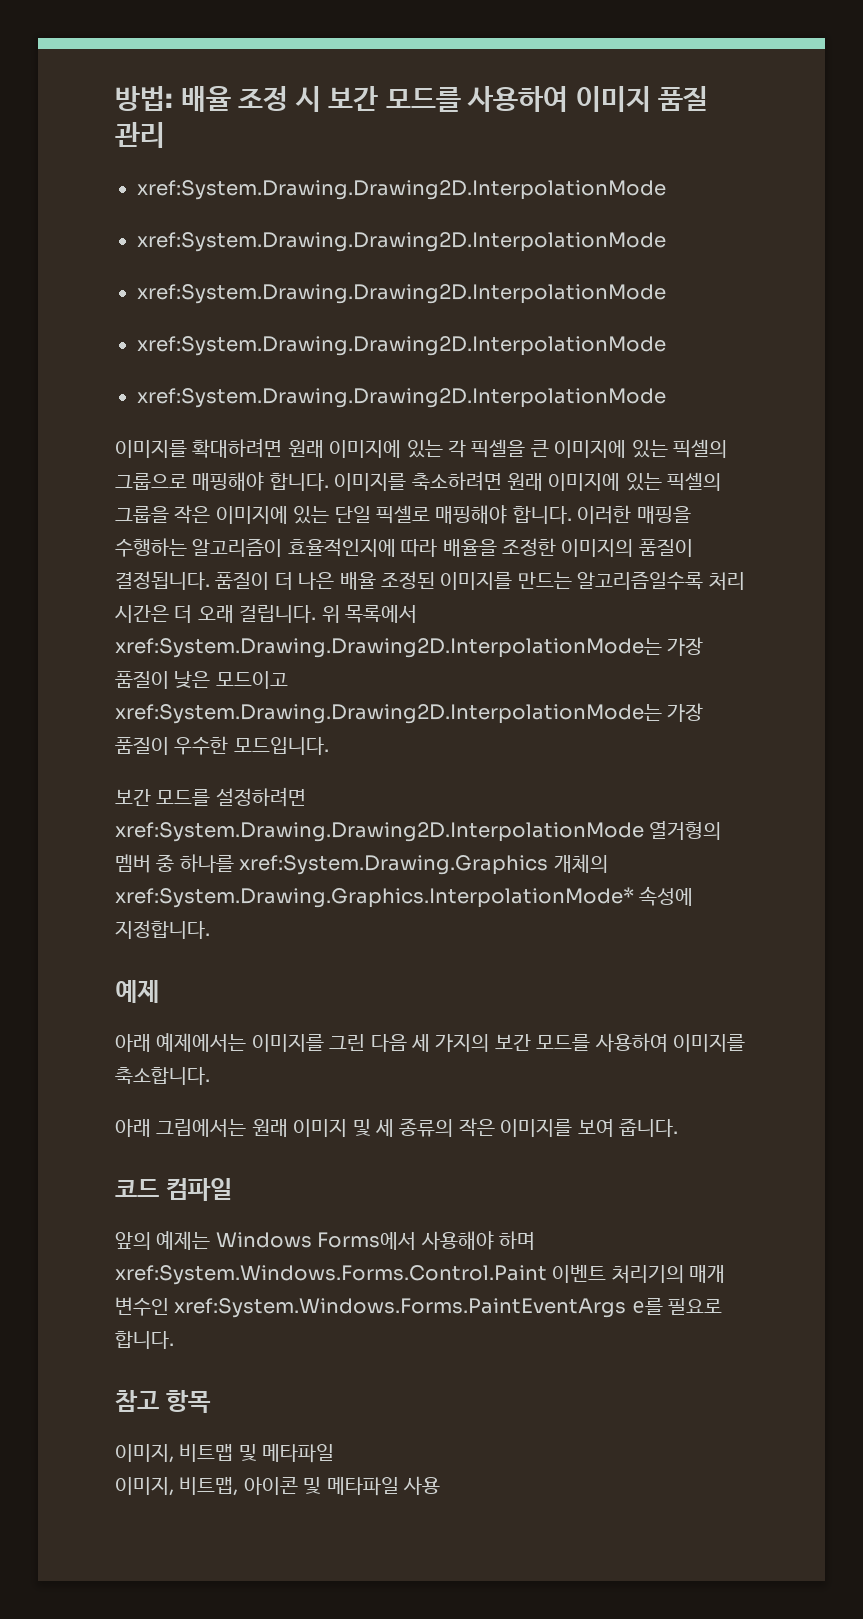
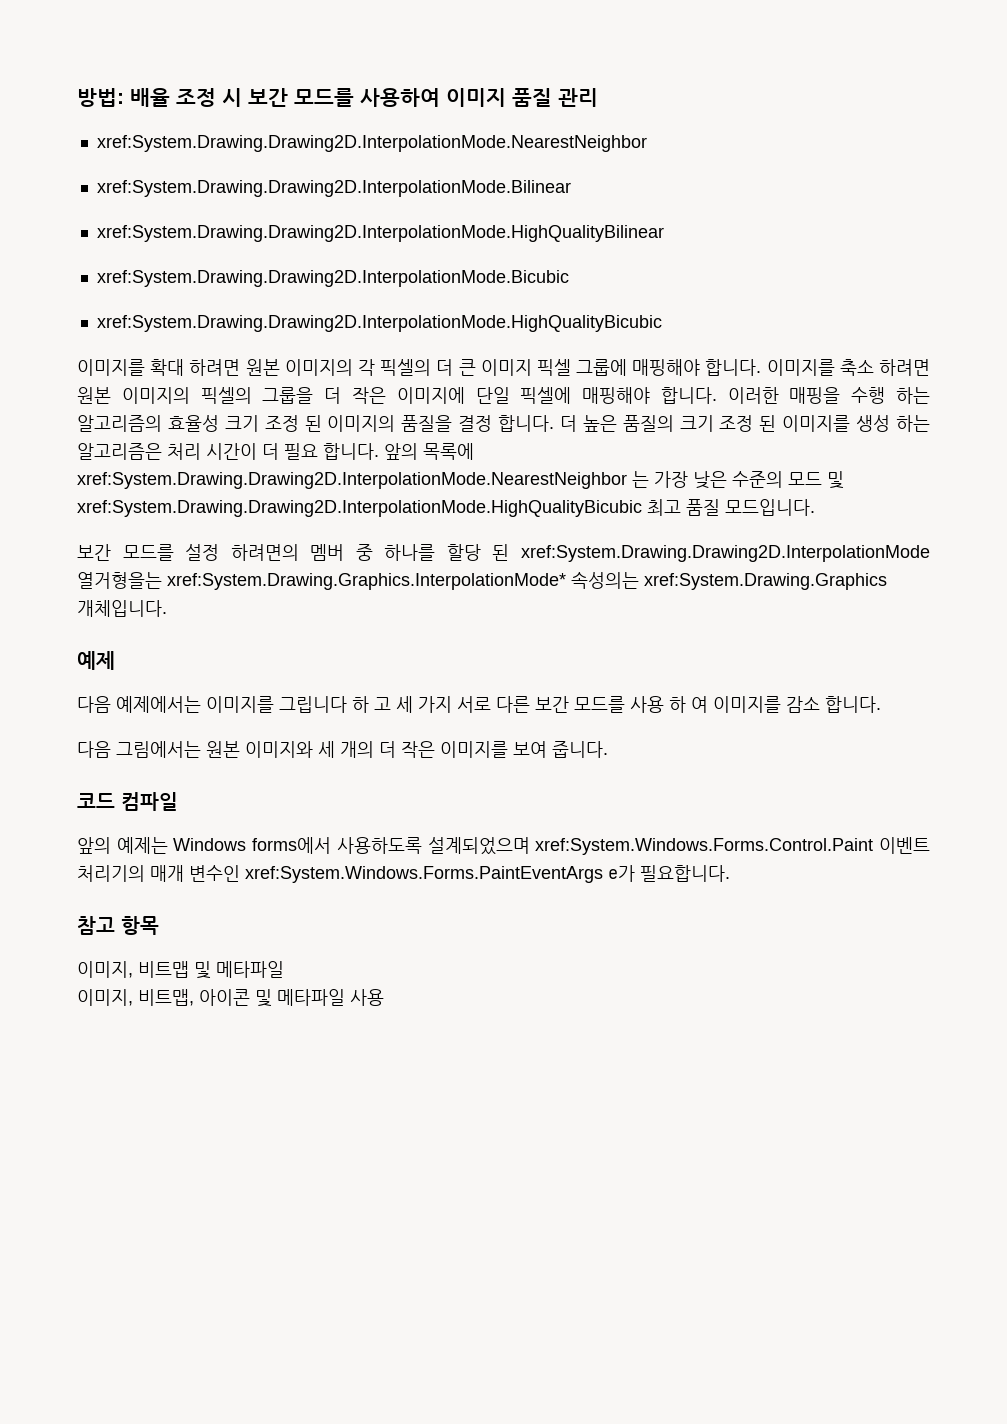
[137,180,666,200] [137,232,666,252] [137,284,666,304] [137,336,666,356] [137,388,666,408] [115,438,727,458] [115,471,662,491] xref:System.Drawing.Drawing2D.InterpolationMode // xref:System.Drawing.Drawing2D.InterpolationMode // xref:System.Drawing.Drawing2D.InterpolationMode // xref:System.Drawing.Drawing2D.InterpolationMode // xref:System.Drawing.Drawing2D.InterpolationMode // 이미지를 확대하려면 원래 이미지에 있는 각 픽셀을 큰 이미지에 있는 픽셀의 그룹으로 매핑해야 합니다. 이미지를 축소하려면 원래 이미지에 있는 -> [96,135,647,152] [96,180,571,197] [96,225,664,242] [96,270,569,287] [96,315,662,332] [77,359,930,376] [77,387,190,404] xref:System.Drawing.Drawing2D.InterpolationMode.NearestNeighbor // xref:System.Drawing.Drawing2D.InterpolationMode.Bilinear // xref:System.Drawing.Drawing2D.InterpolationMode.HighQualityBilinear // xref:System.Drawing.Drawing2D.InterpolationMode.Bicubic // xref:System.Drawing.Drawing2D.InterpolationMode.HighQualityBicubic // 이미지를 확대 하려면 원본 이미지의 각 픽셀의 더 큰 이미지 픽셀 그룹에 매핑해야 합니다. 이미지를 축소 하려면 원본 이미지의
(169, 514) none -> [324,387,342,404] 더
[293,505,430,524] 있는 단일 픽셀로 -> [475,387,572,404] 단일 픽셀에
[115,538,693,557] [115,571,745,590] [115,605,417,623] [115,637,704,658] [115,671,288,689] [115,703,704,724] [115,736,329,755] [115,787,306,807] [115,821,722,842] [115,854,608,875] [115,886,694,908] [115,920,210,939] 수행하는 알고리즘이 효율적인지에 따라 배율을 조정한 이미지의 품질이 결정됩니다. 품질이 더 나은 배율 조정된 이미지를 만드는 알고리즘일수록 처리 시간은 더 오래 걸립니다. 위 목록에서 xref:System.Drawing.Drawing2D.InterpolationMode는 가장 품질이 낮은 모드이고 xref:System.Drawing.Drawing2D.InterpolationMode는 가장 품질이 우수한 모드입니다. // 보간 모드를 설정하려면 xref:System.Drawing.Drawing2D.InterpolationMode 열거형의 멤버 중 하나를 xref:System.Drawing.Graphics 개체의 xref:System.Drawing.Graphics.InterpolationMode* 속성에 지정합니다. -> [851,387,931,404] [77,415,930,432] [77,443,474,460] [77,471,844,489] [77,499,815,517] [77,544,930,562] [77,571,887,590] [77,600,167,617] 수행 하는 알고리즘의 효율성 크기 조정 된 이미지의 품질을 결정 합니다. 더 높은 품질의 크기 조정 된 이미지를 생성 하는 알고리즘은 처리 시간이 더 필요 합니다. 앞의 목록에 xref:System.Drawing.Drawing2D.InterpolationMode.NearestNeighbor 는 가장 낮은 수준의 모드 및 xref:System.Drawing.Drawing2D.InterpolationMode.HighQualityBicubic 최고 품질 모드입니다. // 보간 모드를 설정 하려면의 멤버 중 하나를 할당 된 xref:System.Drawing.Drawing2D.InterpolationMode 열거형을는 xref:System.Drawing.Graphics.InterpolationMode* 속성의는 xref:System.Drawing.Graphics 개체입니다.
[115,1034,151,1052] 아래 -> [77,696,111,713] 다음
[329,1033,745,1052] [115,1067,210,1085] [115,1118,454,1137] 그린 다음 세 가지의 보간 모드를 사용하여 이미지를 축소합니다. // 아래 그림에서는 원래 이미지 및 세 종류의 -> [279,696,881,713] [77,741,396,758] 그립니다 하 고 세 가지 서로 다른 보간 모드를 사용 하 여 이미지를 감소 합니다. // 다음 그림에서는 원본 이미지와 세 개의 더
[317,1231,535,1250] Forms에서 사용해야 하며 -> [252,837,530,855] forms에서 사용하도록 설계되었으며
[631,1298,723,1315] [115,1331,174,1349] e를 필요로 합니다. -> [608,865,730,882] e가 필요합니다.

